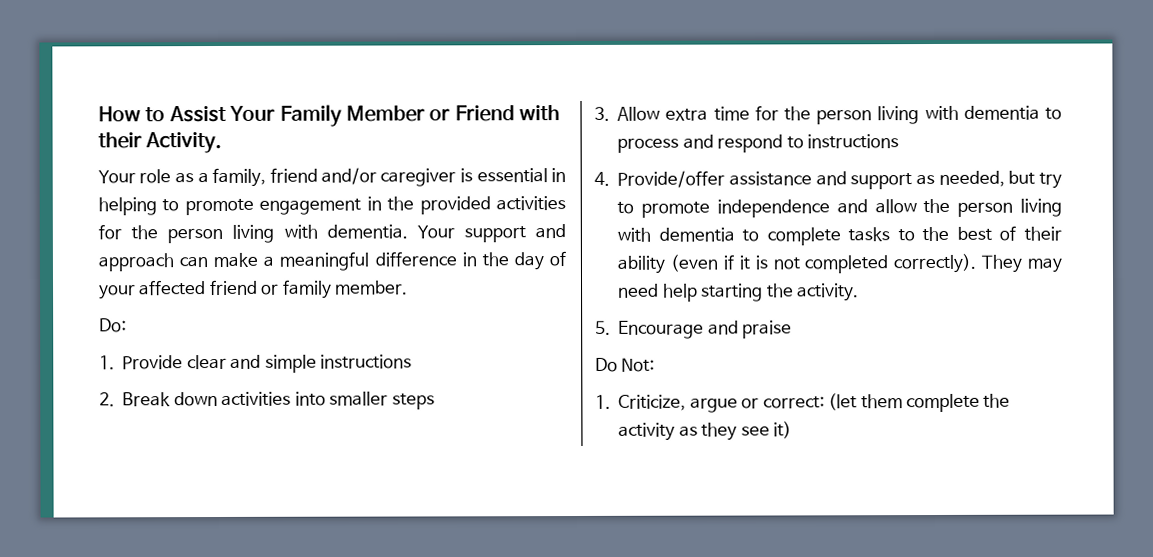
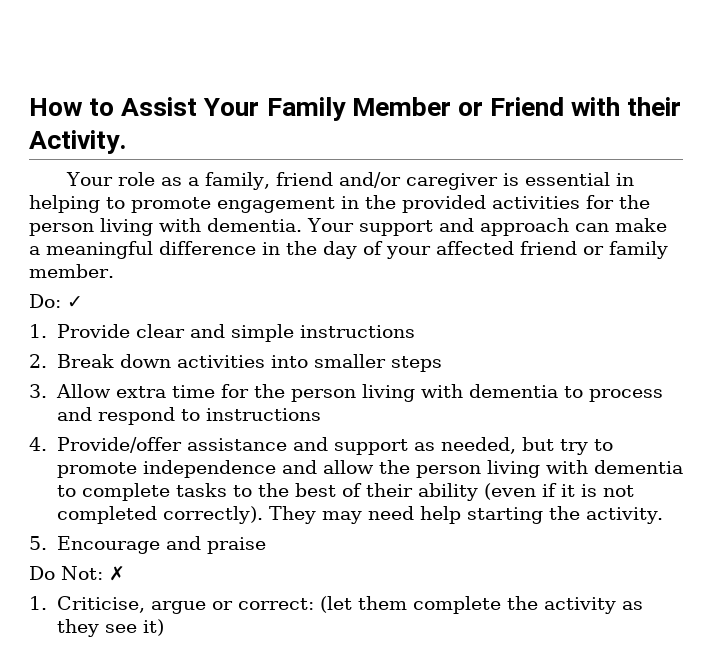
(127, 325) none -> [67,296,83,308] ✓
[595,394,687,411] // 1. Criticize, -> [109,566,125,581] [29,596,145,613] ✗ // 1. Criticise,

